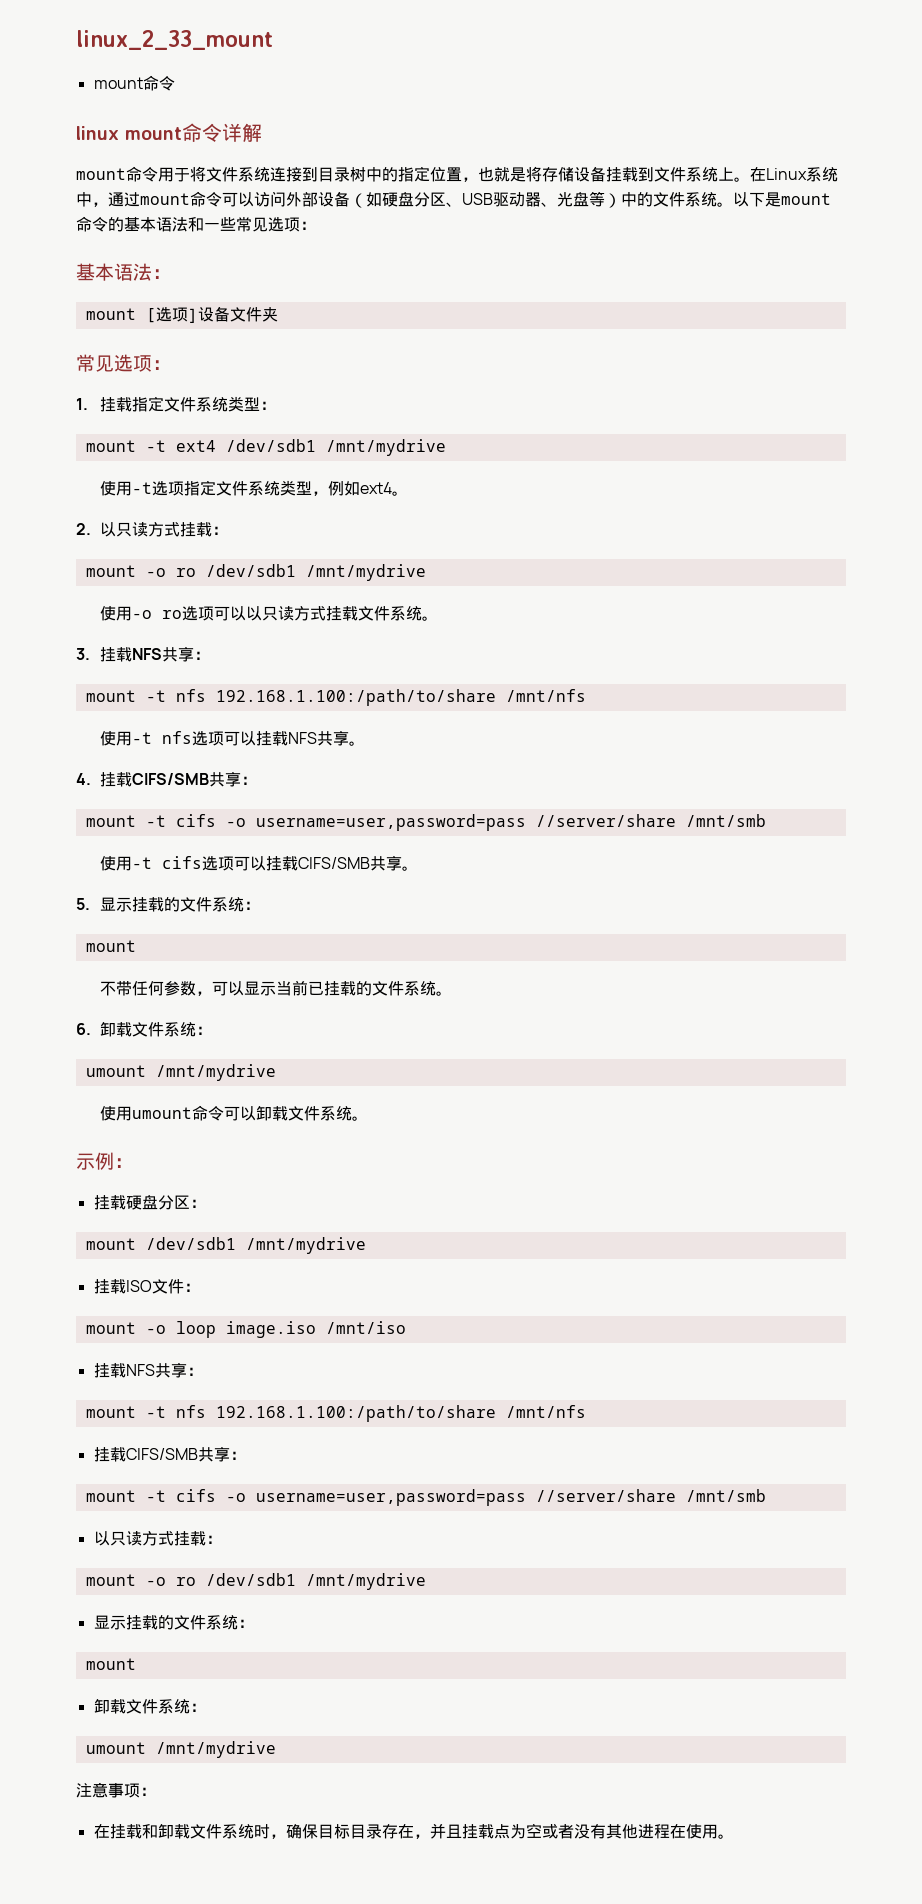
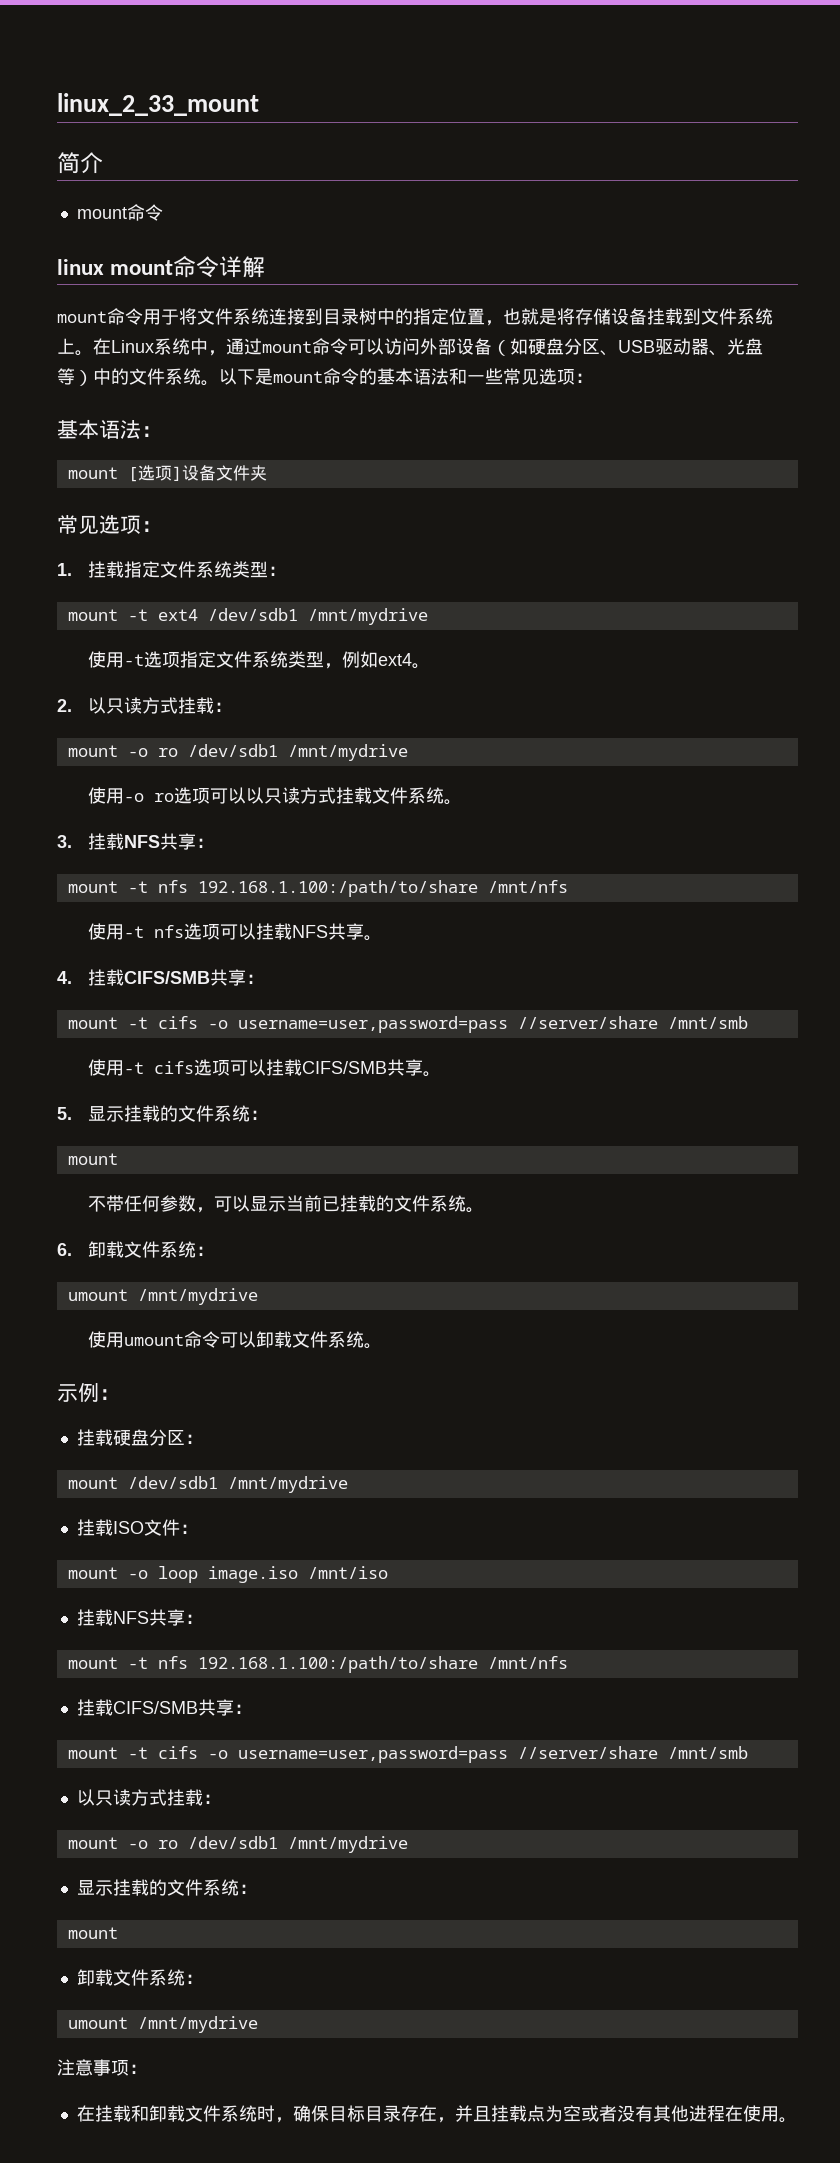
(273, 40) none -> [57,152,103,174] // 简介

